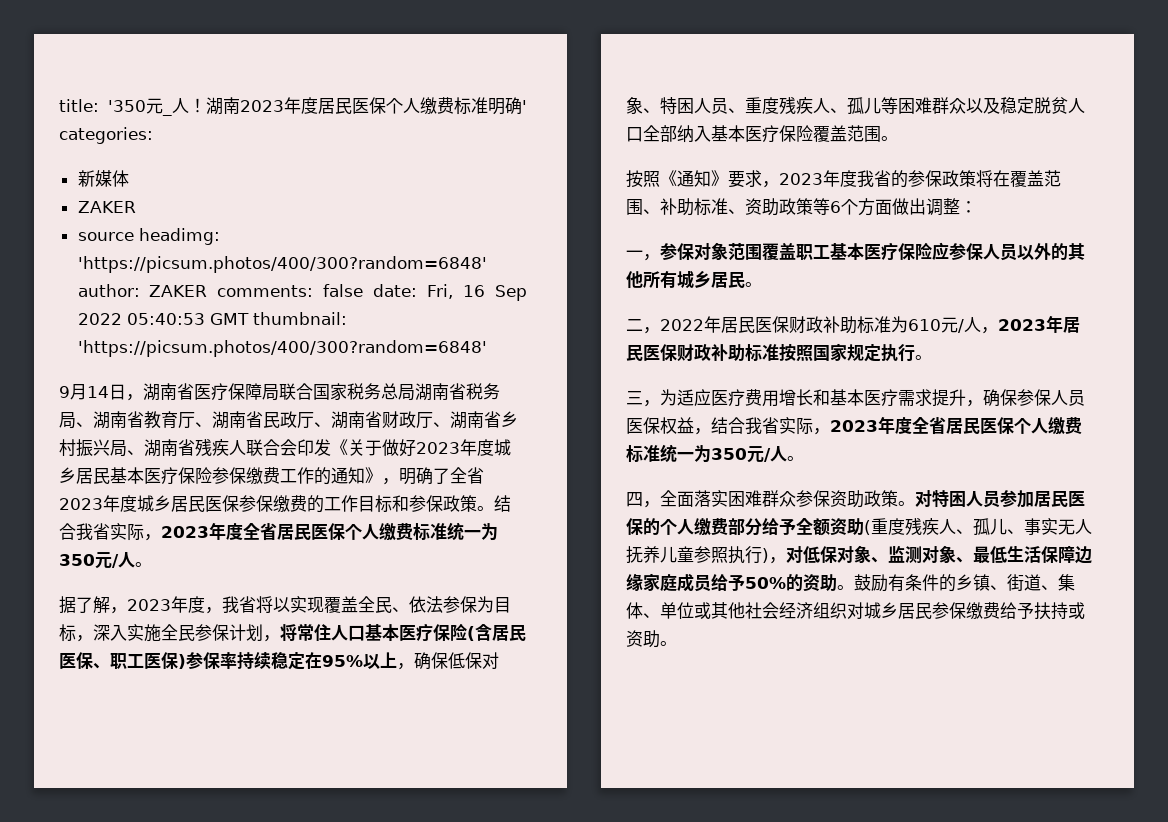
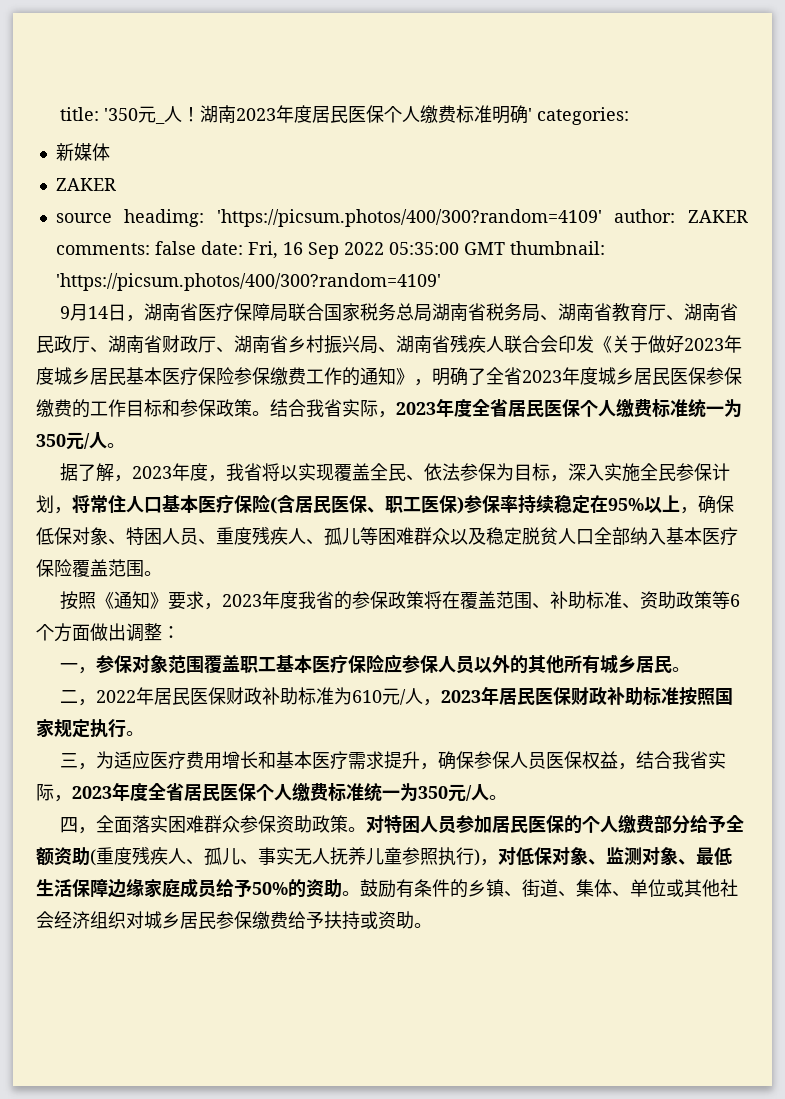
[77,256,487,273] 'https://picsum.photos/400/300?random=6848' -> [216,209,602,227] 'https://picsum.photos/400/300?random=4109'
[126,313,205,325] 05:40:53 -> [388,242,459,255] 05:35:00
[77,340,487,357] 'https://picsum.photos/400/300?random=6848' -> [55,273,441,291] 'https://picsum.photos/400/300?random=4109'

